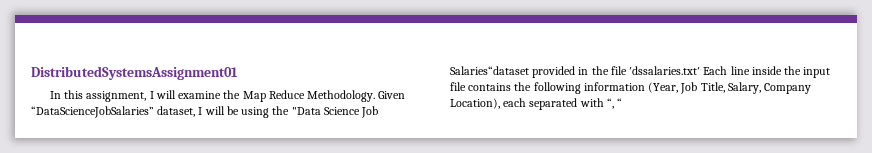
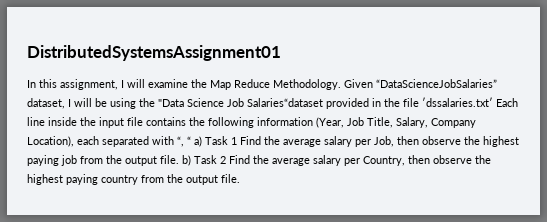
(623, 102) none -> [194,136,519,147] [27,155,491,166] [27,174,240,185] a) Task 1 Find the average salary per Job, then observe the highest paying job from the output file. b) Task 2 Find the average salary per Country, then observe the highest paying country from the output file.

